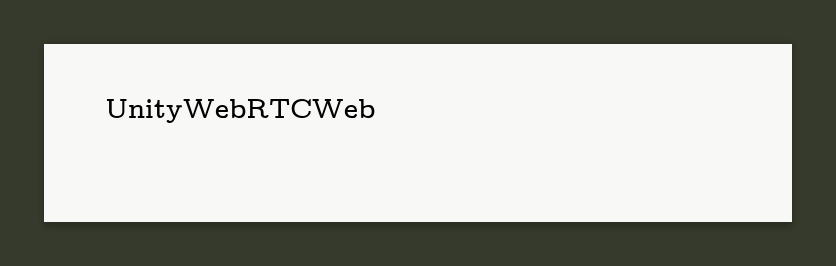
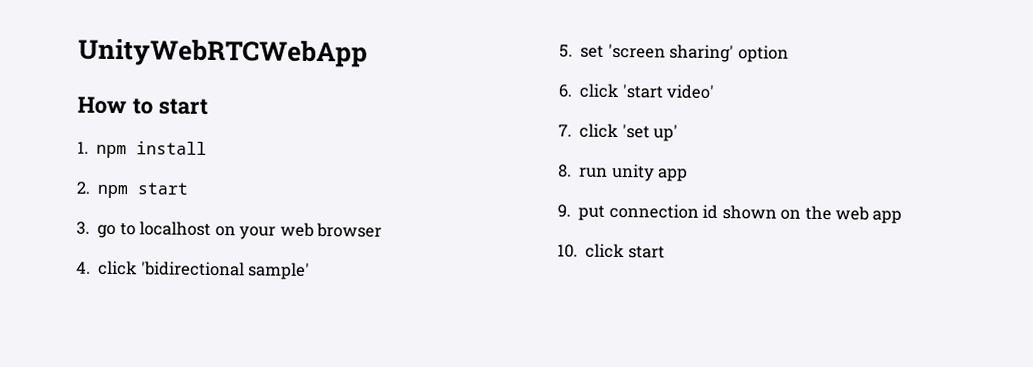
[105,99,375,123] UnityWebRTCWeb -> [78,38,368,68] [77,96,208,115] [77,141,208,159] [76,181,189,199] [76,221,382,240] [76,260,311,280] [559,43,789,63] [558,83,715,99] [558,123,679,142] [558,163,689,182] [557,203,903,224] [557,243,665,259] UnityWebRTCWebApp // How to start // 1. npm install // 2. npm start // 3. go to localhost on your web browser // 4. click 'bidirectional sample' // 5. set 'screen sharing' option // 6. click 'start video' // 7. click 'set up' // 8. run unity app // 9. put connection id shown on the web app // 10. click start

